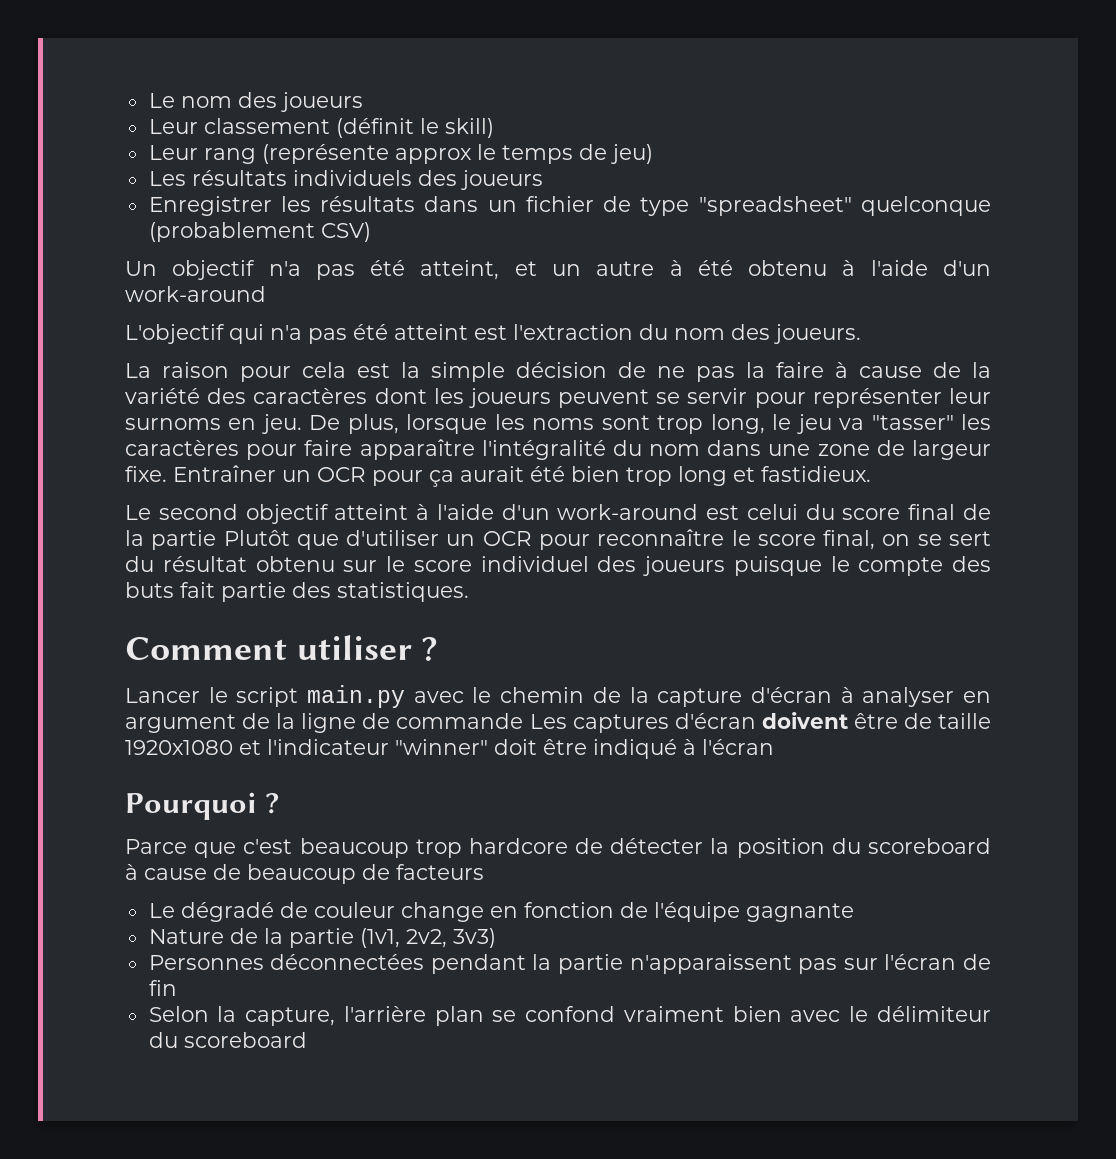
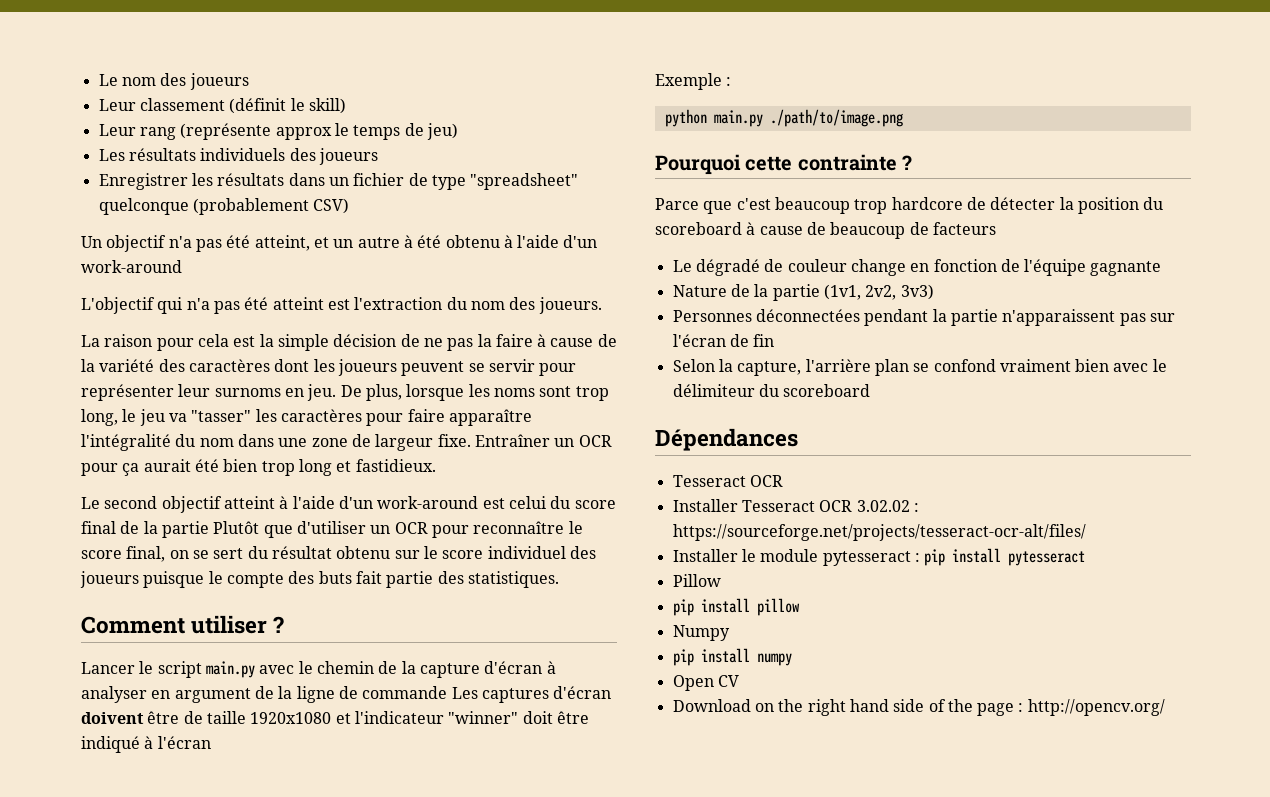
(774, 747) none -> [655,73,732,90] [664,109,903,127] // Exemple : // python main.py ./path/to/image.png
(257, 806) none -> [745,154,897,171] cette contrainte
(307, 1040) none -> [655,428,798,451] [672,475,783,487] [672,499,919,512] [672,524,1086,541] [672,548,1086,566] [672,574,721,587] [672,598,800,616] [672,625,730,641] [672,648,792,666] [672,675,739,691] [672,699,1165,716] // Dépendances // Tesseract OCR // Installer Tesseract OCR 3.02.02 : https://sourceforge.net/projects/tesseract-ocr-alt/files/ // Installer le module pytesseract : pip install pytesseract // Pillow // pip install pillow // Numpy // pip install numpy // Open CV // Download on the right hand side of the page : http://opencv.org/

